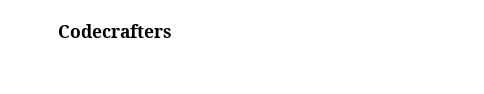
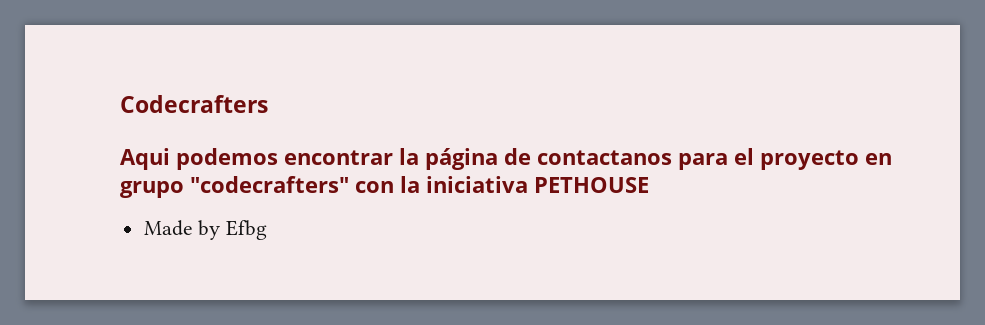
(172, 31) none -> [120,148,892,170] [120,176,649,198] [143,220,268,240] // Aqui podemos encontrar la página de contactanos para el proyecto en grupo "codecrafters" con la iniciativa PETHOUSE // Made by Efbg

